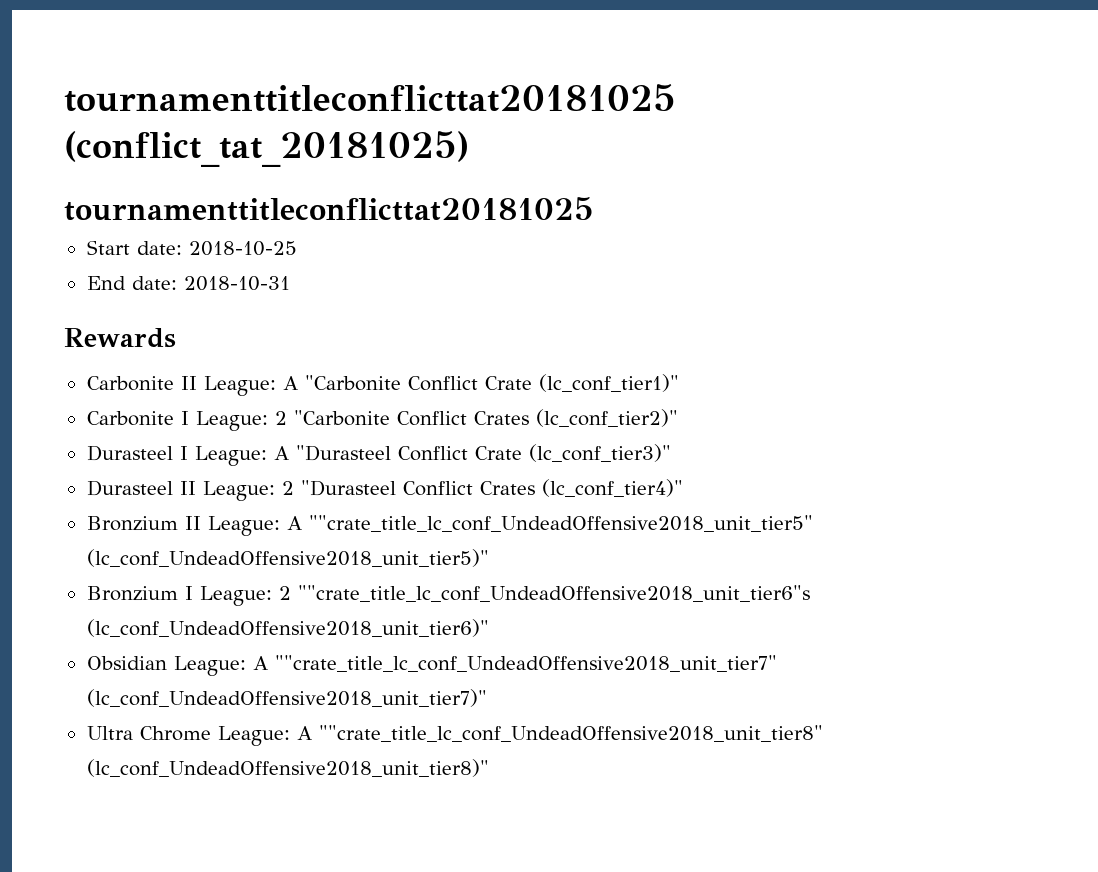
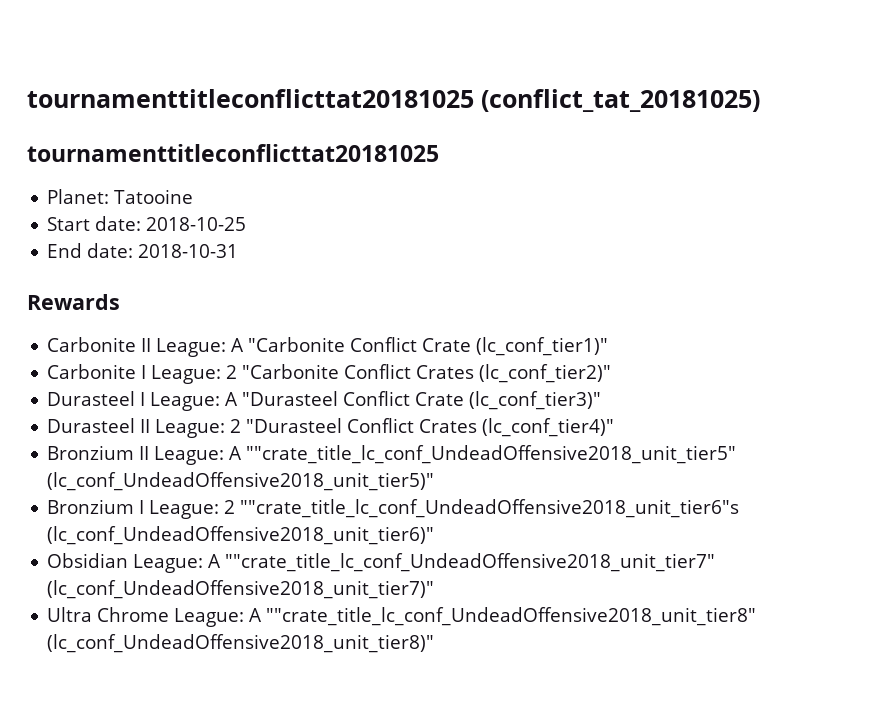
(593, 209) none -> [47,189,194,204] // Planet: Tatooine

